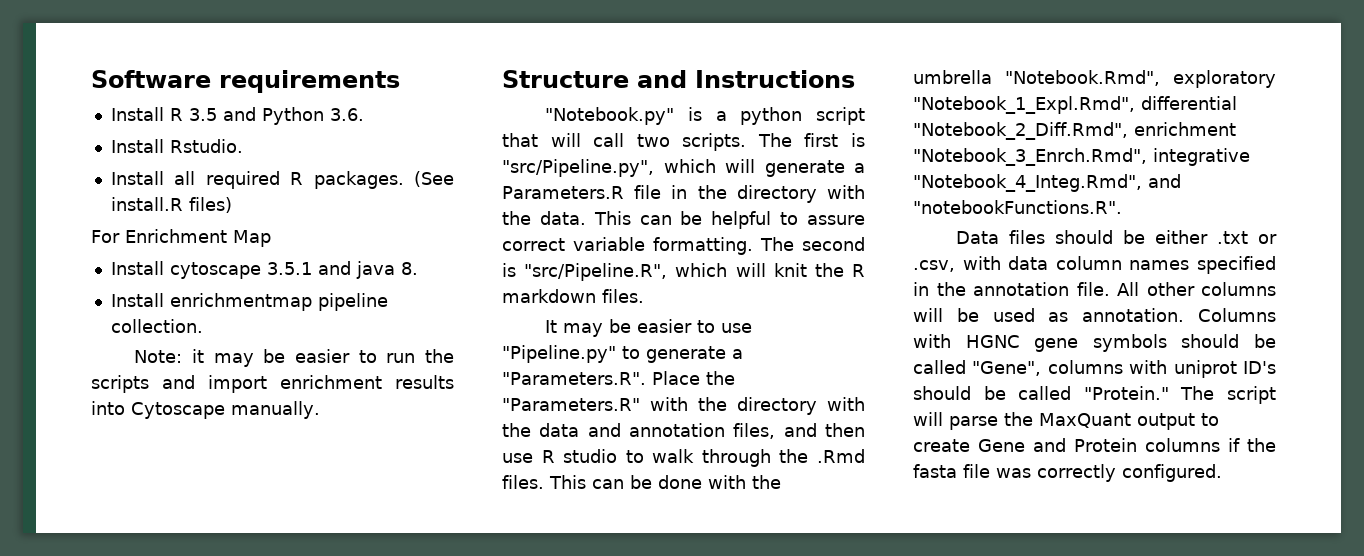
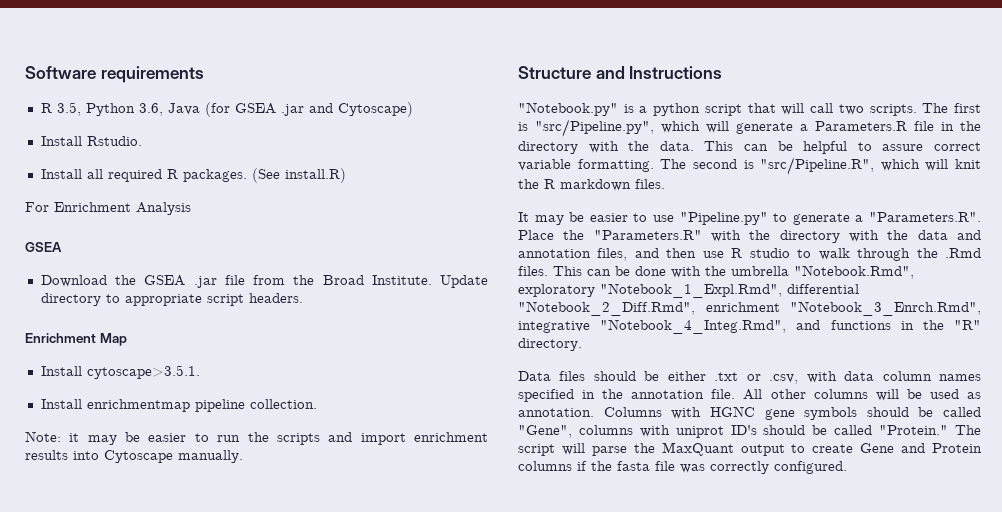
[110,107,364,125] Install R 3.5 and Python 3.6. -> [40,102,413,117] R 3.5, Python 3.6, Java (for GSEA .jar and Cytoscape)
[110,197,232,213] install.R files) -> [284,168,346,183] install.R)
[233,230,271,247] [110,261,418,279] Map // Install cytoscape 3.5.1 and java 8. -> [136,202,191,215] [25,242,62,252] [40,275,488,288] [40,293,303,306] [25,333,127,346] [40,365,200,379] Analysis // GSEA // Download the GSEA .jar file from the Broad Institute. Update directory to appropriate script headers. // Enrichment Map // Install cytoscape>3.5.1.
[913,200,1122,214] "notebookFunctions.R". -> [830,320,982,330] [518,338,582,351] functions in the "R" directory.

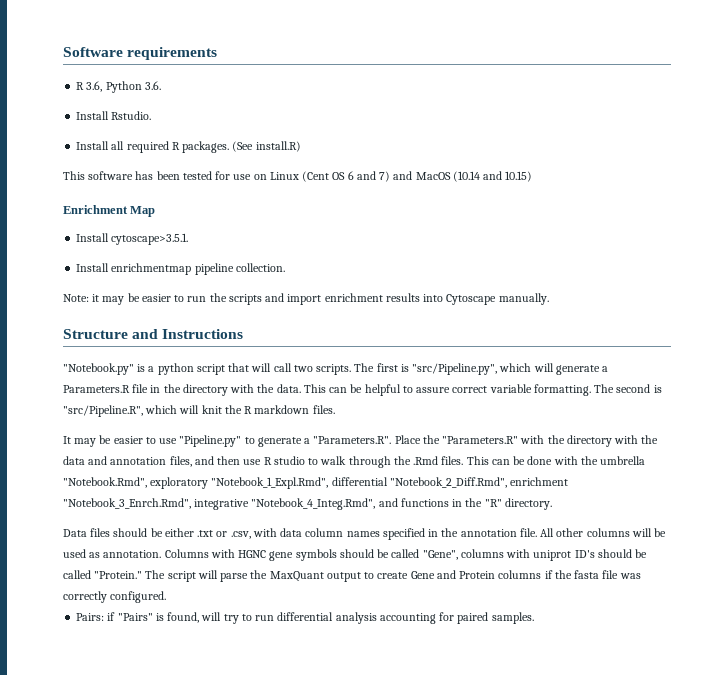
[56,102,413,117] 3.5, Python 3.6, Java (for GSEA .jar and Cytoscape) -> [86,81,161,93] 3.6, Python 3.6.
[25,202,191,215] [25,242,62,252] [40,275,488,288] [40,293,303,306] For Enrichment Analysis // GSEA // Download the GSEA .jar file from the Broad Institute. Update directory to appropriate script headers. -> [63,171,533,182] This software has been tested for use on Linux (Cent OS 6 and 7) and MacOS (10.14 and 10.15)
(847, 467) none -> [76,612,534,624] // Pairs: if "Pairs" is found, will try to run differential analysis accounting for paired samples.

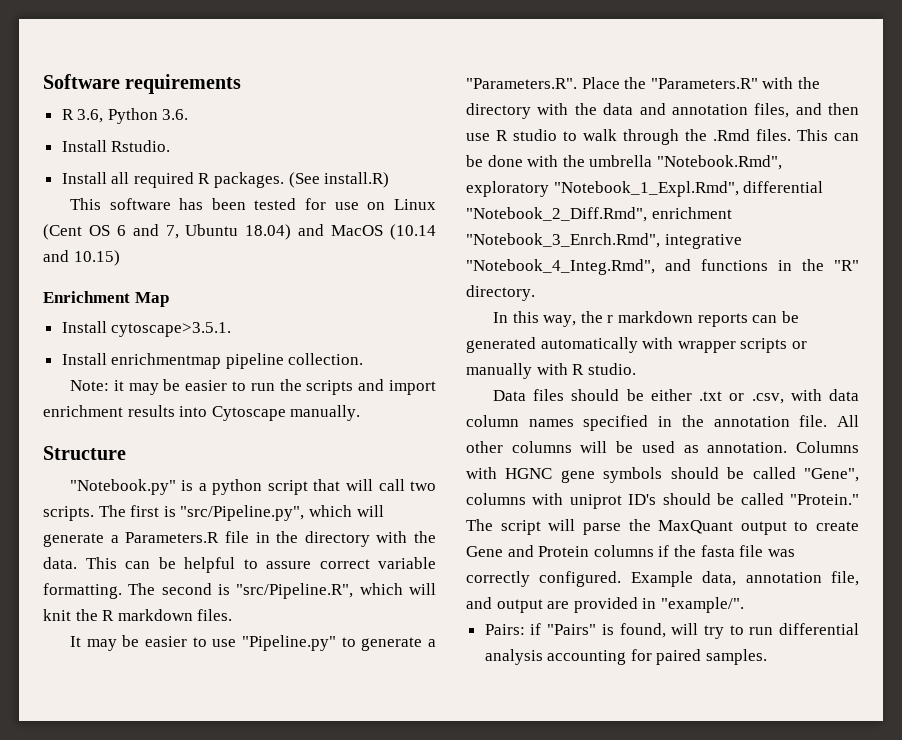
[379,171,391,182] 7) -> [165,224,292,240] 7, Ubuntu 18.04)
[132,329,244,339] and Instructions -> (126, 453) none
(552, 504) none -> [492,311,799,327] [466,337,807,353] [466,363,636,379] // In this way, the r markdown reports can be generated automatically with wrapper scripts or manually with R studio.
(167, 597) none -> [630,571,859,587] [466,597,744,613] Example data, annotation file, and output are provided in "example/".

